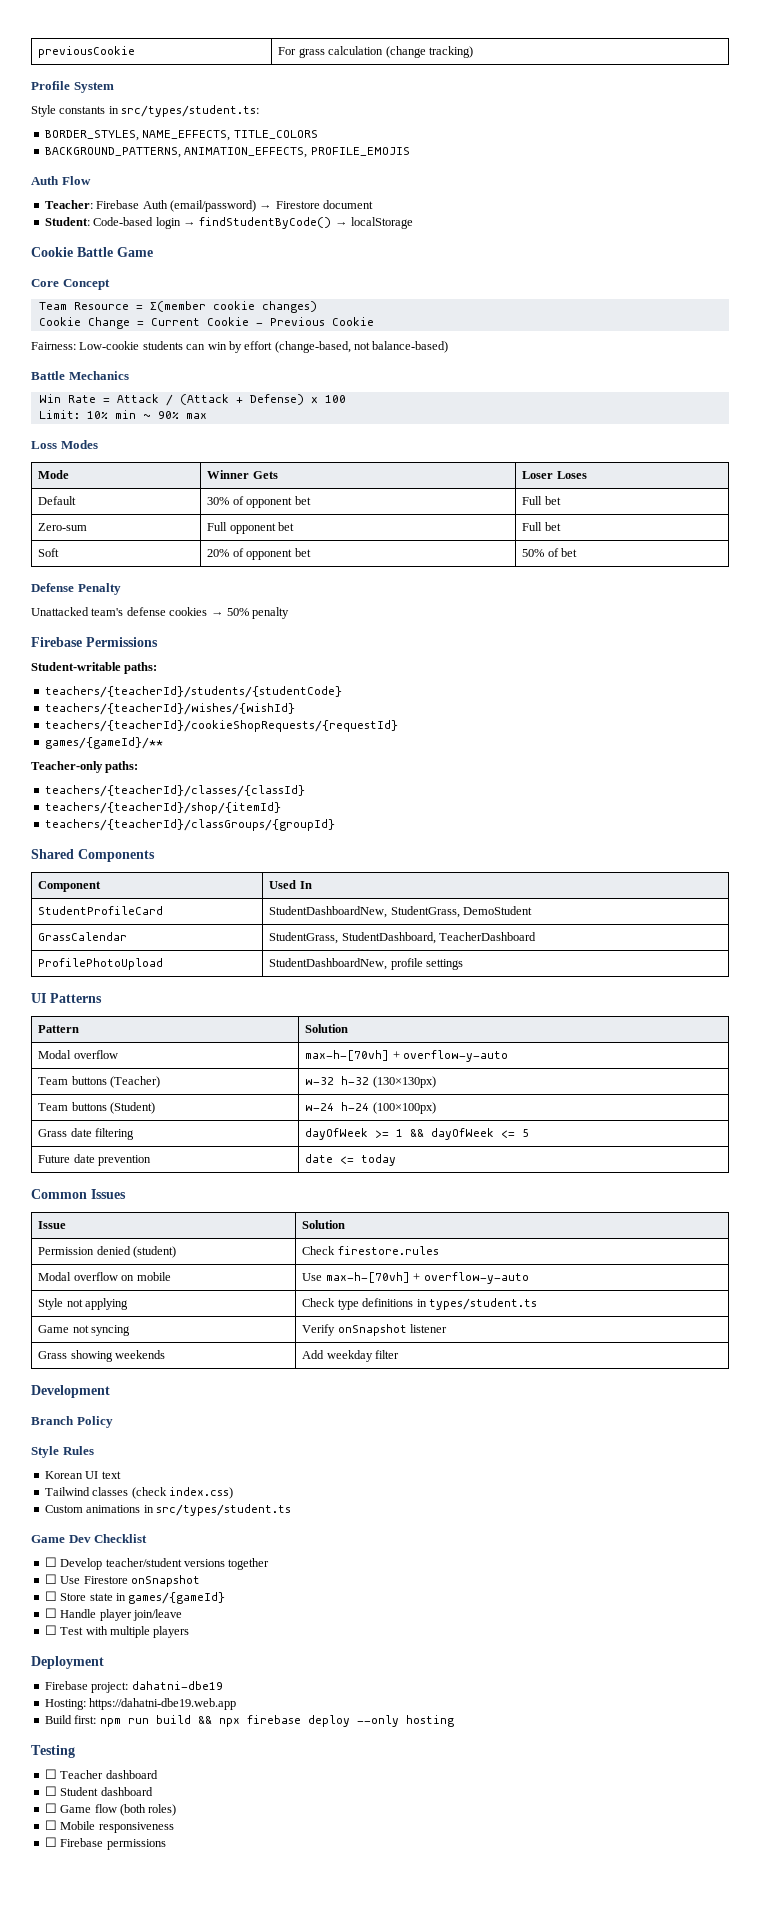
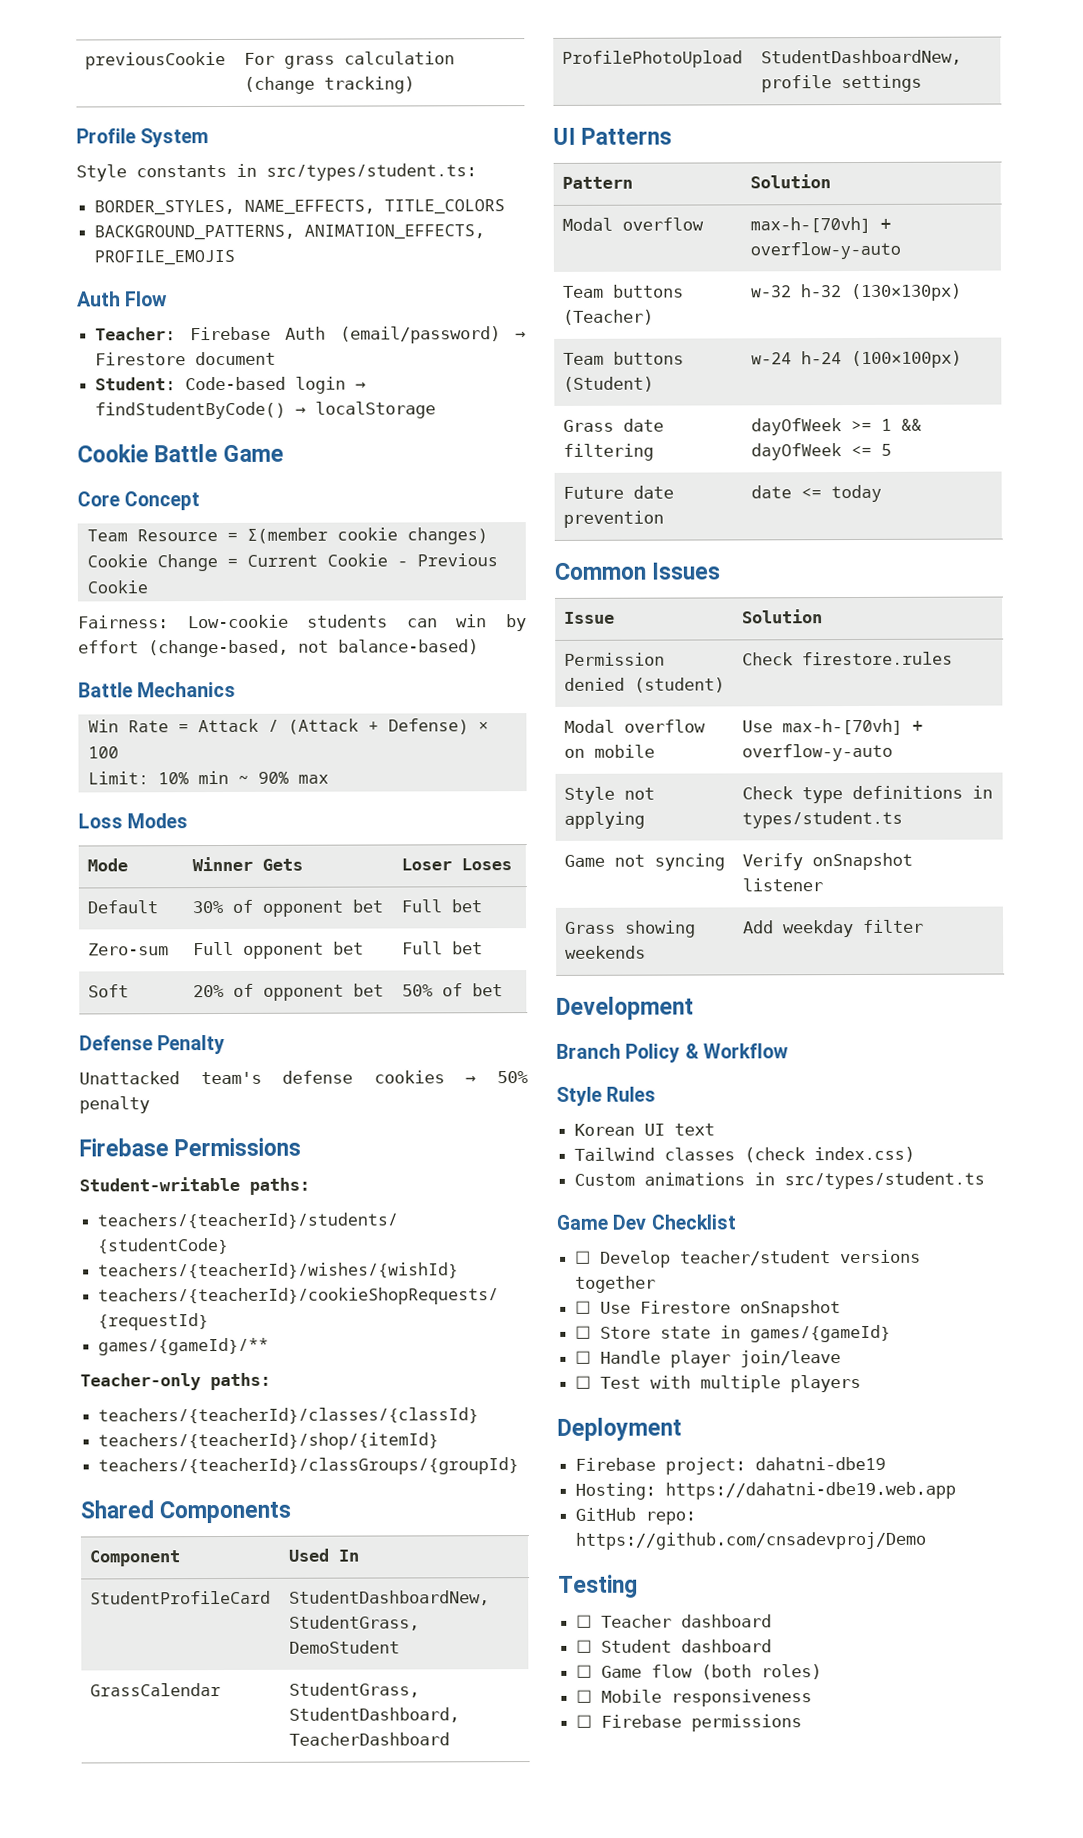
(113, 1422) none -> [684,1043,789,1059] & Workflow
[44,1715,454,1727] Build first: npm run build && npx firebase deploy --only hosting -> [575,1507,697,1525] [575,1531,927,1550] GitHub repo: https://github.com/cnsadevproj/Demo

